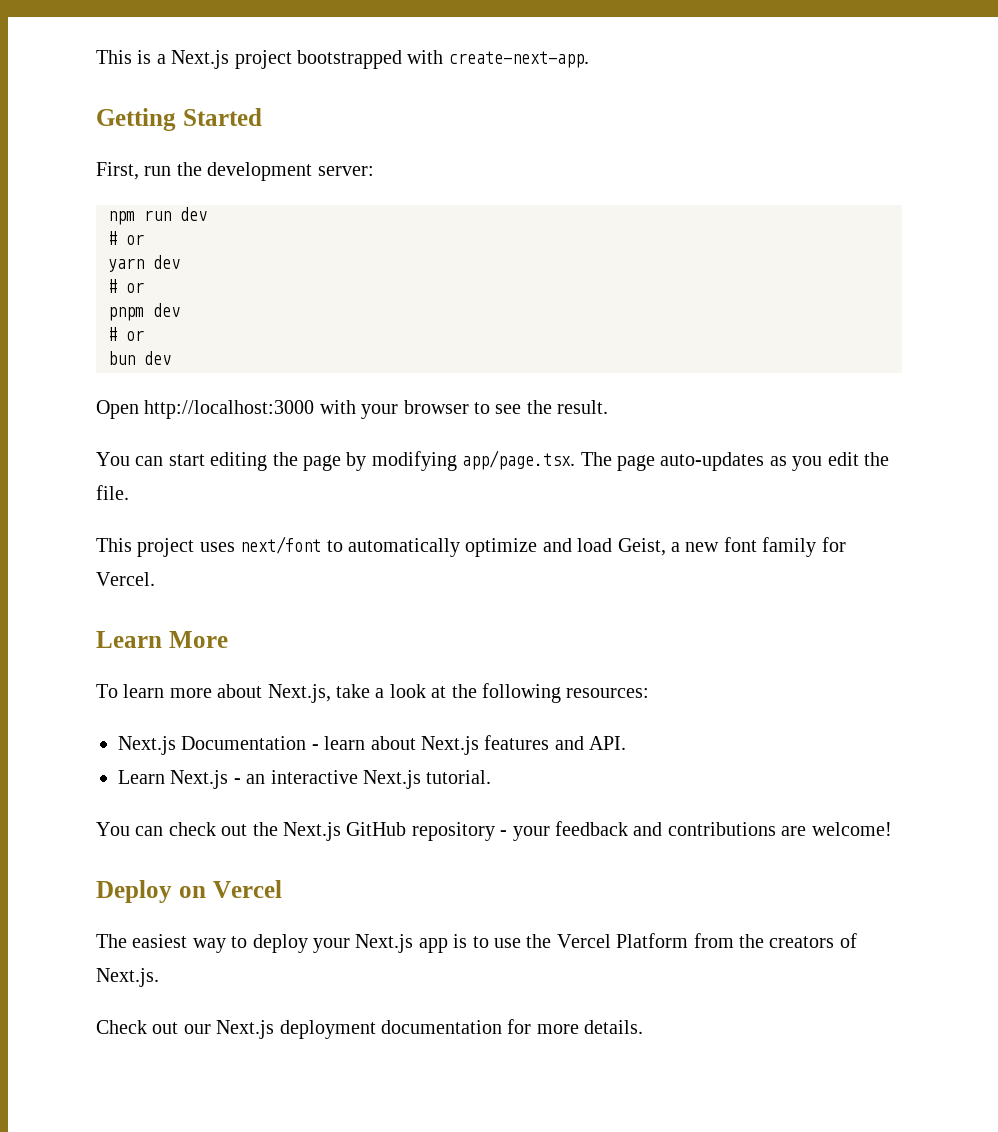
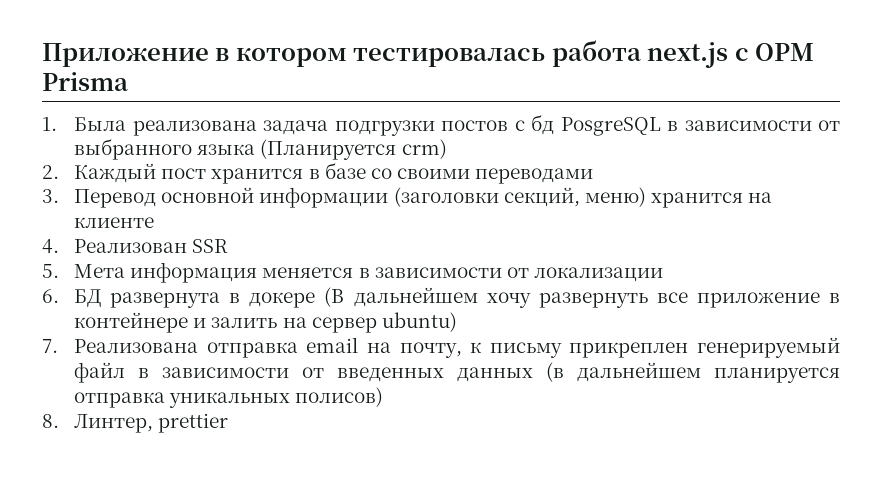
[96,50,589,69] [96,108,262,131] [96,162,374,181] [108,207,207,225] [108,231,144,245] [108,255,180,272] [108,279,144,293] [108,303,180,321] [108,327,144,341] [108,351,171,365] [96,400,609,419] [96,450,889,471] [96,485,129,500] [96,536,846,557] [96,572,155,586] [96,631,228,648] [96,683,650,703] [118,735,627,755] [118,770,492,789] [96,821,892,841] [96,880,282,903] [96,933,857,953] [96,968,159,987] [96,1019,644,1039] This is a Next.js project bootstrapped with create-next-app. // Getting Started // First, run the development server: // npm run dev // # or // yarn dev // # or // pnpm dev // # or // bun dev // Open http://localhost:3000 with your browser to see the result. // You can start editing the page by modifying app/page.tsx. The page auto-updates as you edit the file. // This project uses next/font to automatically optimize and load Geist, a new font family for Vercel. // Learn More // To learn more about Next.js, take a look at the following resources: // Next.js Documentation - learn about Next.js features and API. // Learn Next.js - an interactive Next.js tutorial. // You can check out the Next.js GitHub repository - your feedback and contributions are welcome! // Deploy on Vercel // The easiest way to deploy your Next.js app is to use the Vercel Platform from the creators of Next.js. // Check out our Next.js deployment documentation for more details. -> [42,40,815,68] [42,72,128,91] [42,114,840,136] [74,138,447,160] [42,162,594,184] [42,187,773,208] [74,217,155,228] [42,239,229,254] [42,262,663,283] [42,287,840,308] [74,312,457,333] [42,337,841,358] [74,362,840,383] [74,387,384,408] [42,413,229,433] Приложение в котором тестировалась работа next.js с ОРМ Prisma // 1. Была реализована задача подгрузки постов с бд PosgreSQL в зависимости от выбранного языка (Планируется crm) // 2. Каждый пост хранится в базе со своими переводами // 3. Перевод основной информации (заголовки секций, меню) хранится на клиенте // 4. Реализован SSR // 5. Мета информация меняется в зависимости от локализации // 6. БД развернута в докере (В дальнейшем хочу развернуть все приложение в контейнере и залить на сервер ubuntu) // 7. Реализована отправка email на почту, к письму прикреплен генерируемый файл в зависимости от введенных данных (в дальнейшем планируется отправка уникальных полисов) // 8. Линтер, prettier

